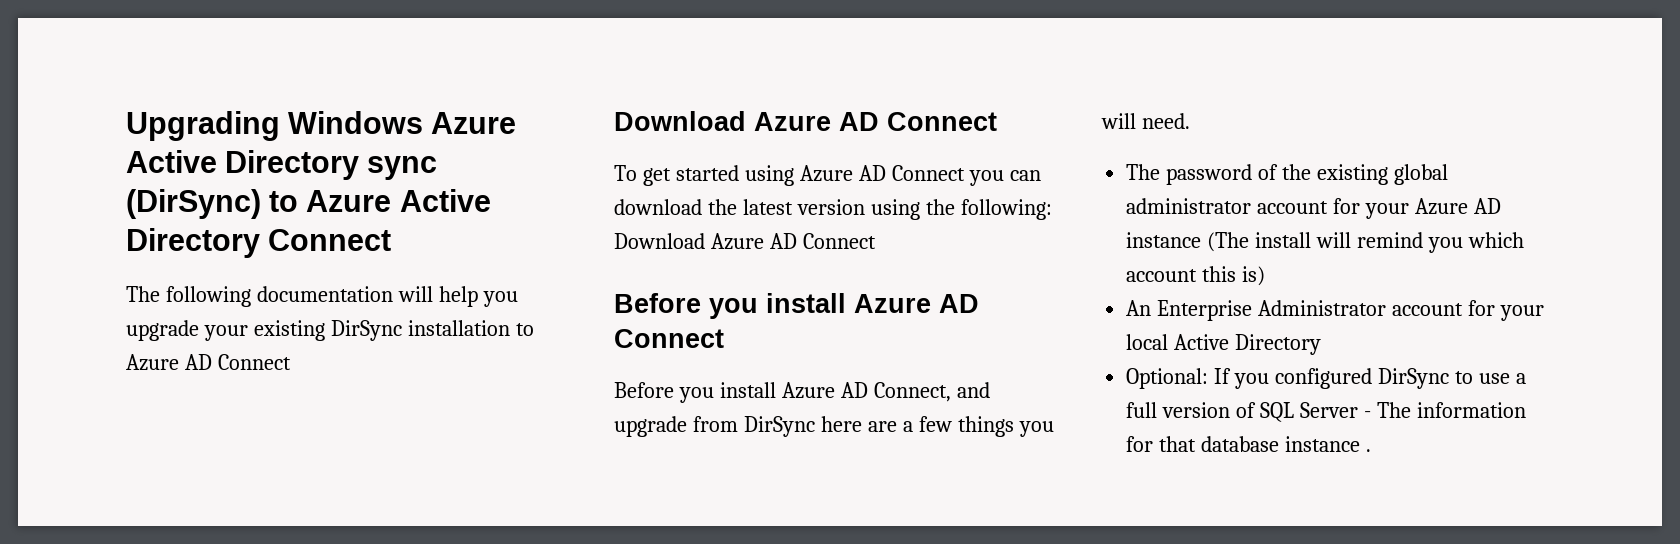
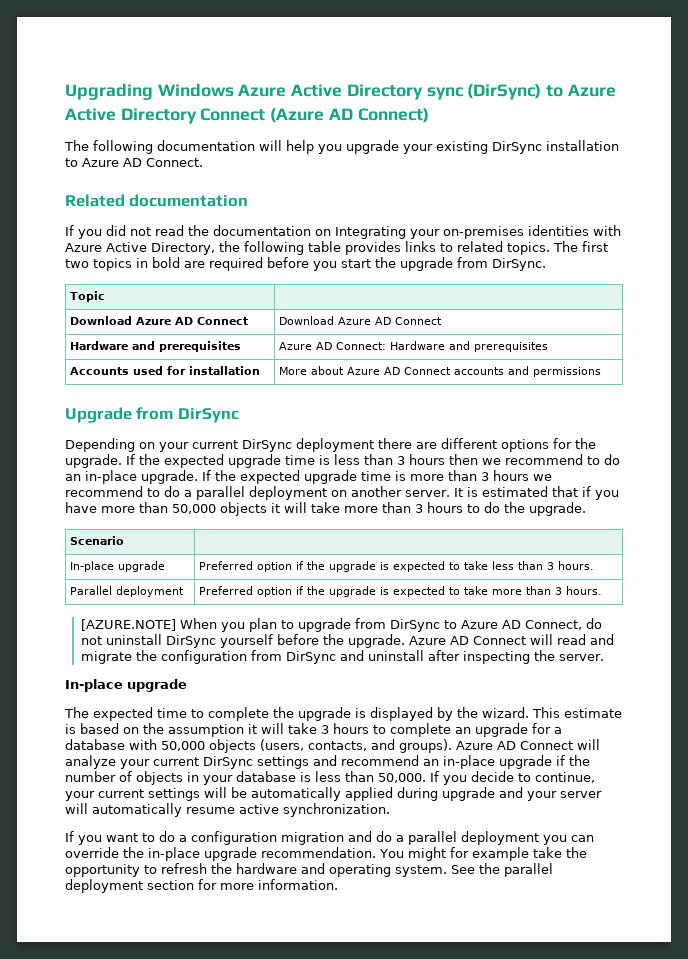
(392, 240) none -> [270,108,429,123] (Azure AD Connect)
[217,354,291,370] [614,111,997,131] [614,165,1041,186] [614,199,1052,220] [614,233,876,250] [614,293,979,319] [614,329,724,348] [614,382,990,403] [614,416,1054,437] [1101,113,1190,129] [1126,164,1448,185] [1126,198,1501,219] [1126,232,1524,253] [1126,266,1266,286] [1126,300,1544,321] [1126,334,1322,355] [1126,368,1526,389] [1126,402,1526,422] [1126,436,1371,452] Connect // Download Azure AD Connect // To get started using Azure AD Connect you can download the latest version using the following: Download Azure AD Connect // Before you install Azure AD Connect // Before you install Azure AD Connect, and upgrade from DirSync here are a few things you will need. // The password of the existing global administrator account for your Azure AD instance (The install will remind you which account this is) // An Enterprise Administrator account for your local Active Directory // Optional: If you configured DirSync to use a full version of SQL Server - The information for that database instance . -> [146,158,203,167] [65,194,249,207] [65,225,621,239] [65,241,608,255] [65,257,546,271] [70,291,106,302] [70,316,249,325] [279,316,443,325] [70,341,242,352] [279,341,549,352] [70,366,261,375] [279,366,602,377] [65,407,239,423] [65,438,596,452] [65,454,620,468] [65,470,552,484] [65,486,619,500] [65,502,586,516] [70,536,125,545] [70,561,166,572] [199,561,595,572] [70,586,185,597] [199,586,603,597] [80,618,602,632] [80,634,614,648] [80,650,604,664] [65,679,187,692] [64,707,622,721] [65,723,562,737] [65,739,600,753] [65,755,590,769] [65,771,595,785] [65,787,602,801] [65,803,390,817] [65,831,594,845] [65,847,587,861] [65,863,553,877] [65,879,338,893] Connect. // Related documentation // If you did not read the documentation on Integrating your on-premises identities with Azure Active Directory, the following table provides links to related topics. The first two topics in bold are required before you start the upgrade from DirSync. // Topic | // Download Azure AD Connect | Download Azure AD Connect // Hardware and prerequisites | Azure AD Connect: Hardware and prerequisites // Accounts used for installation | More about Azure AD Connect accounts and permissions // Upgrade from DirSync // Depending on your current DirSync deployment there are different options for the upgrade. If the expected upgrade time is less than 3 hours then we recommend to do an in-place upgrade. If the expected upgrade time is more than 3 hours we recommend to do a parallel deployment on another server. It is estimated that if you have more than 50,000 objects it will take more than 3 hours to do the upgrade. // Scenario | // In-place upgrade | Preferred option if the upgrade is expected to take less than 3 hours. // Parallel deployment | Preferred option if the upgrade is expected to take more than 3 hours. // [AZURE.NOTE] When you plan to upgrade from DirSync to Azure AD Connect, do not uninstall DirSync yourself before the upgrade. Azure AD Connect will read and migrate the configuration from DirSync and uninstall after inspecting the server. // In-place upgrade // The expected time to complete the upgrade is displayed by the wizard. This estimate is based on the assumption it will take 3 hours to complete an upgrade for a database with 50,000 objects (users, contacts, and groups). Azure AD Connect will analyze your current DirSync settings and recommend an in-place upgrade if the number of objects in your database is less than 50,000. If you decide to continue, your current settings will be automatically applied during upgrade and your server will automatically resume active synchronization. // If you want to do a configuration migration and do a parallel deployment you can override the in-place upgrade recommendation. You might for example take the opportunity to refresh the hardware and operating system. See the parallel deployment section for more information.

